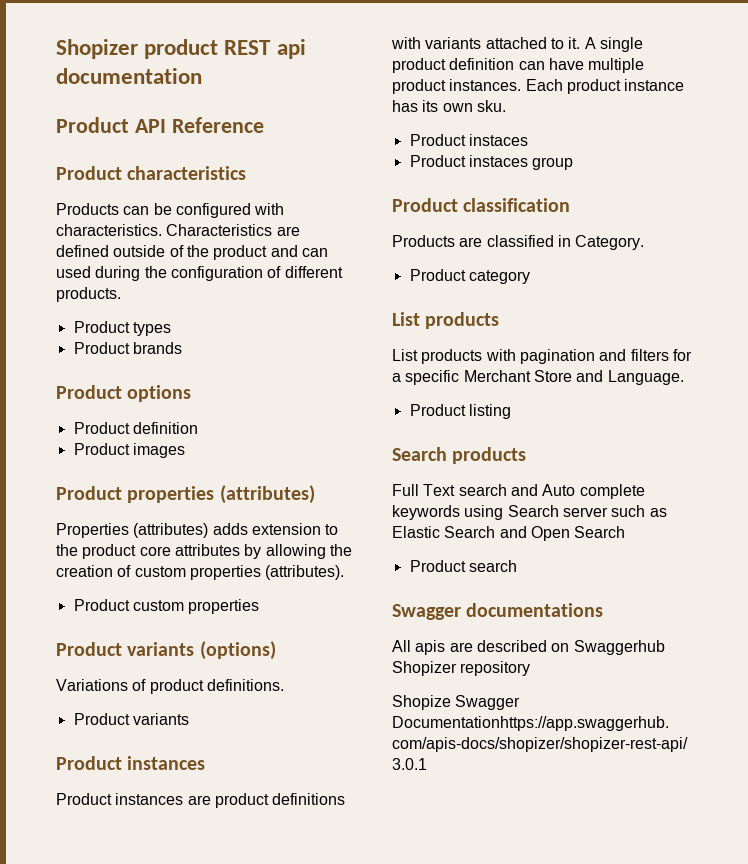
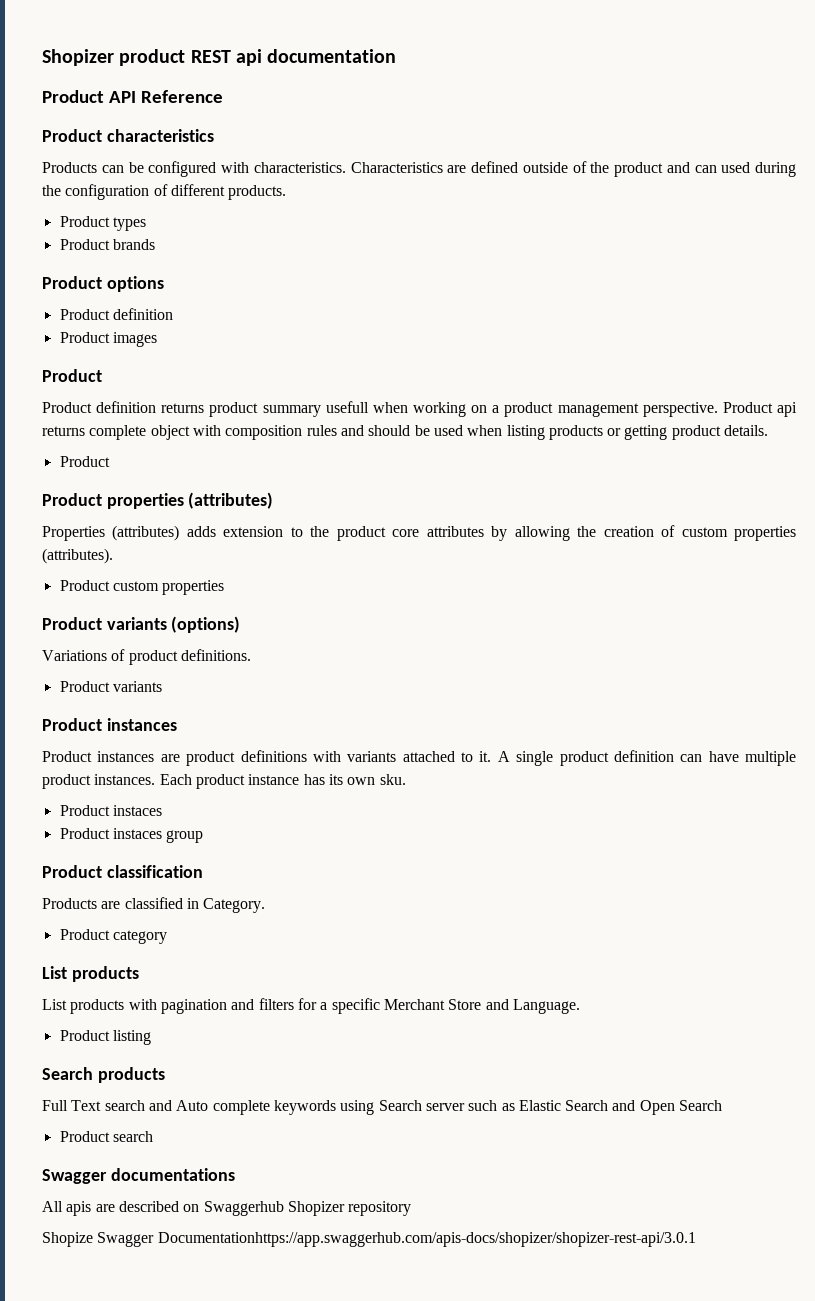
(122, 493) none -> [42,401,797,417] [42,425,769,440] [59,456,110,467] [42,493,102,506] // Product definition returns product summary usefull when working on a product management perspective. Product api returns complete object with composition rules and should be used when listing products or getting product details. // Product // Product

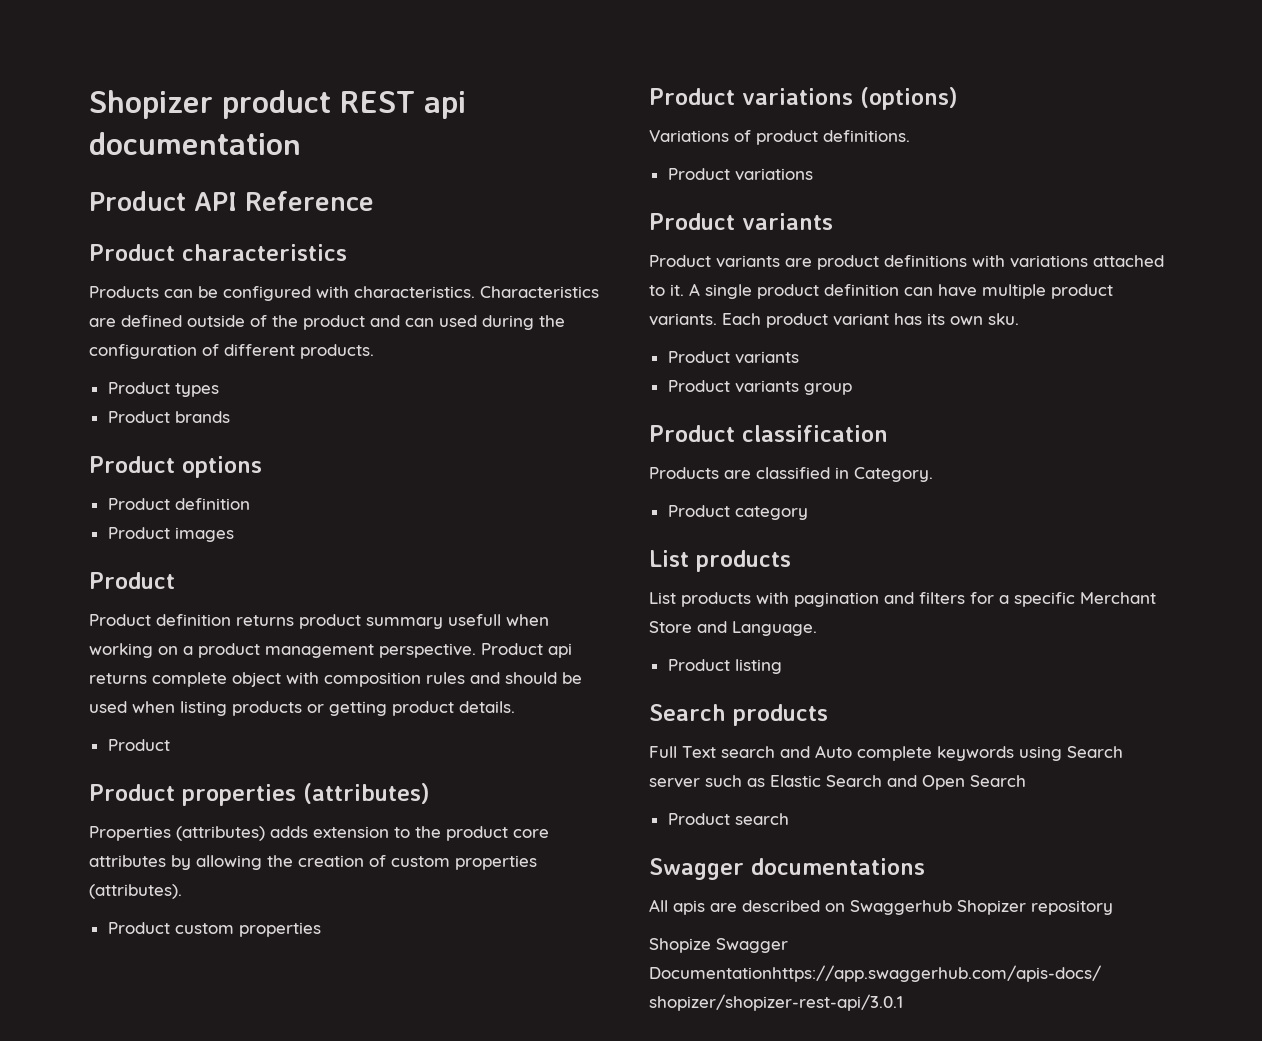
[106,617,167,630] variants -> [742,88,853,105] variations
[59,681,162,692] [42,718,177,731] [42,751,155,762] // Product variants // Product instances // Product instances -> [667,168,813,181] [649,213,833,230] [649,255,780,268] // Product variations // Product variants // Product variants
[347,751,397,762] variants -> [1010,255,1088,268] variations
[94,774,156,785] instances. -> [649,313,717,326] variants.
[248,774,300,785] instance -> [833,313,889,326] variant
[112,805,162,816] [59,828,162,839] instaces // Product instaces -> [734,351,799,364] [667,380,799,393] variants // Product variants

